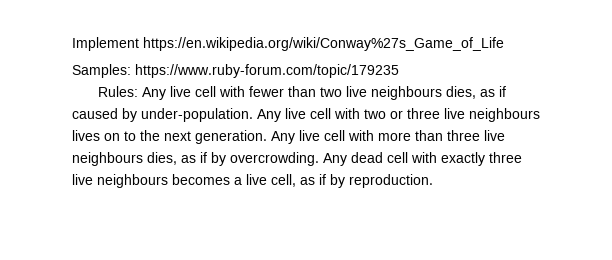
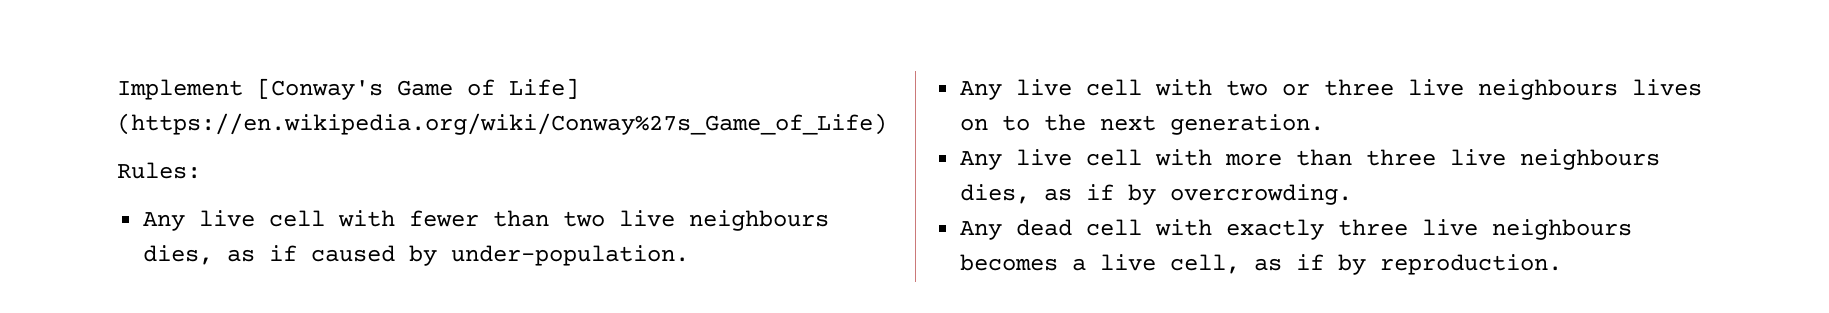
[143,37,504,51] [72,64,399,78] https://en.wikipedia.org/wiki/Conway%27s_Game_of_Life // Samples: https://www.ruby-forum.com/topic/179235 -> [257,78,579,100] [117,113,887,135] [Conway's Game of Life] (https://en.wikipedia.org/wiki/Conway%27s_Game_of_Life)
(139, 91) none -> (201, 170) //
(253, 115) none -> (690, 255) //
(267, 137) none -> (1325, 124) //
(319, 159) none -> (1353, 194) //

